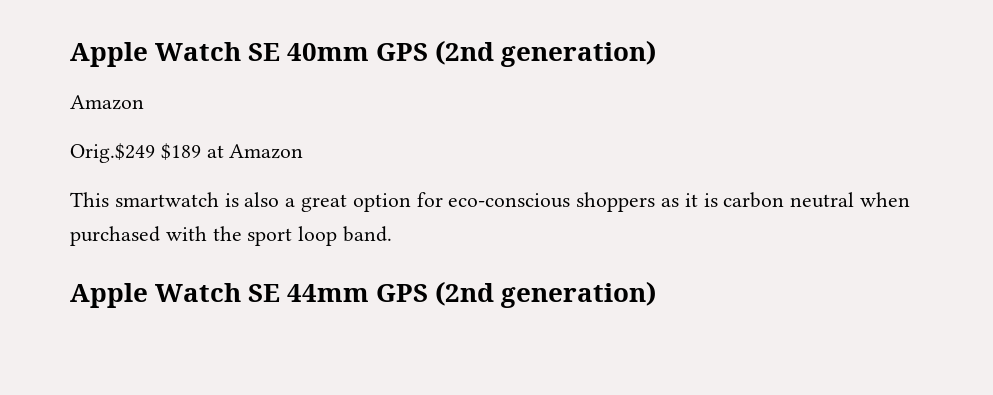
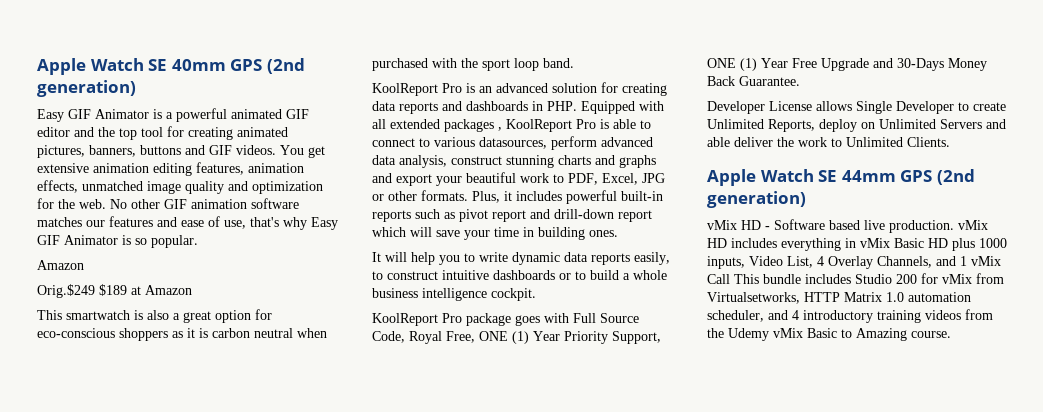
(657, 53) none -> [37,108,309,122] [37,126,288,140] [37,145,325,158] [37,162,304,176] [37,180,323,194] [37,198,299,209] [37,216,338,230] [37,235,198,248] // Easy GIF Animator is a powerful animated GIF editor and the top tool for creating animated pictures, banners, buttons and GIF videos. You get extensive animation editing features, animation effects, unmatched image quality and optimization for the web. No other GIF animation software matches our features and ease of use, that's why Easy GIF Animator is so popular.
(393, 234) none -> [372,82,667,96] [372,101,664,114] [372,119,651,132] [372,136,653,150] [372,155,656,168] [372,172,665,186] [372,190,663,204] [372,209,652,222] [372,227,618,240] [372,252,670,265] [372,270,667,280] [372,288,536,301] [372,313,639,326] [372,331,661,344] [707,58,987,71] [707,76,800,86] [707,101,1006,114] [707,119,1006,132] [707,137,950,147] // KoolReport Pro is an advanced solution for creating data reports and dashboards in PHP. Equipped with all extended packages , KoolReport Pro is able to connect to various datasources, perform advanced data analysis, construct stunning charts and graphs and export your beautiful work to PDF, Excel, JPG or other formats. Plus, it includes powerful built-in reports such as pivot report and drill-down report which will save your time in building ones. // It will help you to write dynamic data reports easily, to construct intuitive dashboards or to build a whole business intelligence cockpit. // KoolReport Pro package goes with Full Source Code, Royal Free, ONE (1) Year Priority Support, ONE (1) Year Free Upgrade and 30-Days Money Back Guarantee. // Developer License allows Single Developer to create Unlimited Reports, deploy on Unlimited Servers and able deliver the work to Unlimited Clients.
(657, 294) none -> [707,219,988,233] [707,238,1007,251] [707,256,1001,269] [707,273,1004,284] [707,292,971,304] [707,309,993,323] [707,328,951,341] // vMix HD - Software based live production. vMix HD includes everything in vMix Basic HD plus 1000 inputs, Video List, 4 Overlay Channels, and 1 vMix Call This bundle includes Studio 200 for vMix from Virtualsetworks, HTTP Matrix 1.0 automation scheduler, and 4 introductory training videos from the Udemy vMix Basic to Amazing course.

